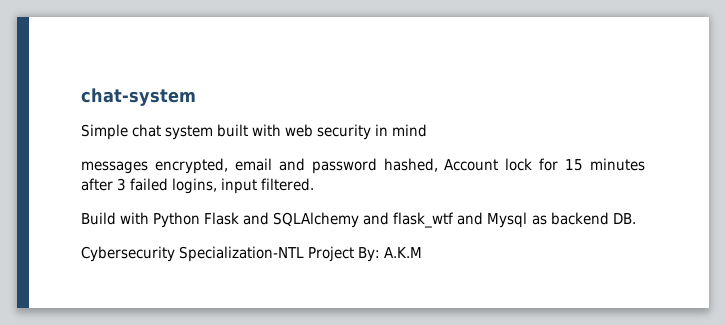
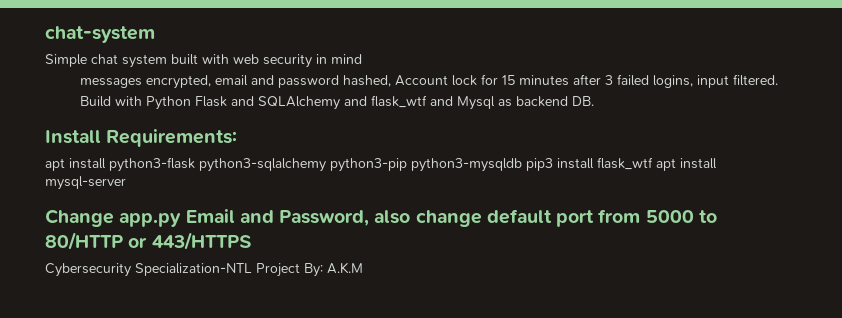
(636, 218) none -> [45,129,238,147] [45,157,717,172] [45,176,126,190] [45,209,717,227] [45,232,251,250] // Install Requirements: // apt install python3-flask python3-sqlalchemy python3-pip python3-mysqldb pip3 install flask_wtf apt install mysql-server // Change app.py Email and Password, also change default port from 5000 to 80/HTTP or 443/HTTPS

